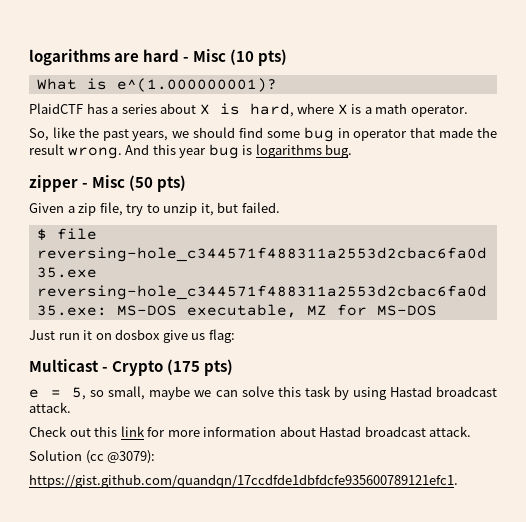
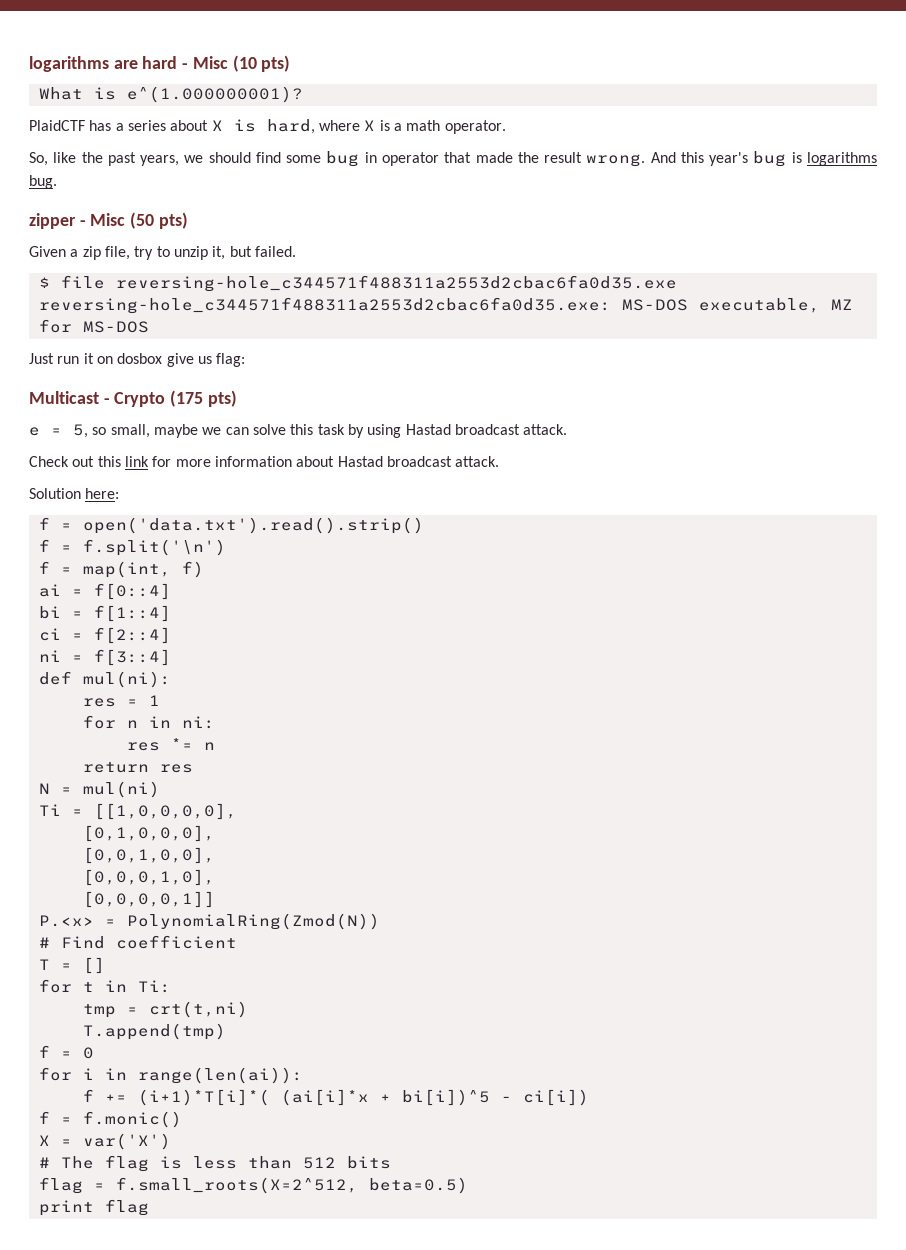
[179,148,207,158] year -> [709,152,749,166] year's
[85,450,156,464] [29,474,458,488] (cc @3079): // https://gist.github.com/quandqn/17ccdfde1dbfdcfe935600789121efc1. -> [85,488,120,499] [38,517,424,534] [38,539,226,556] [38,561,204,578] [38,583,171,600] [38,605,171,622] [38,627,171,644] [38,649,171,666] [38,671,171,688] [82,695,160,707] [82,715,215,729] [126,738,215,751] [82,762,193,773] [38,781,160,798] [38,803,237,820] [82,825,215,842] [82,847,215,864] [82,869,215,886] [82,891,215,908] [38,913,380,930] [38,935,237,949] [38,957,105,974] [38,979,171,993] [82,1001,248,1018] [82,1023,226,1040] [38,1045,94,1059] [38,1067,303,1084] [82,1089,589,1106] [38,1111,182,1128] [38,1133,171,1150] [38,1155,391,1172] [38,1177,468,1194] [38,1199,149,1216] here: // f = open('data.txt').read().strip() // f = f.split('\n') // f = map(int, f) // ai = f[0::4] // bi = f[1::4] // ci = f[2::4] // ni = f[3::4] // def mul(ni): // res = 1 // for n in ni: // res *= n // return res // N = mul(ni) // Ti = [[1,0,0,0,0], // [0,1,0,0,0], // [0,0,1,0,0], // [0,0,0,1,0], // [0,0,0,0,1]] // P.<x> = PolynomialRing(Zmod(N)) // # Find coefficient // T = [] // for t in Ti: // tmp = crt(t,ni) // T.append(tmp) // f = 0 // for i in range(len(ai)): // f += (i+1)*T[i]*( (ai[i]*x + bi[i])^5 - ci[i]) // f = f.monic() // X = var('X') // # The flag is less than 512 bits // flag = f.small_roots(X=2^512, beta=0.5) // print flag

